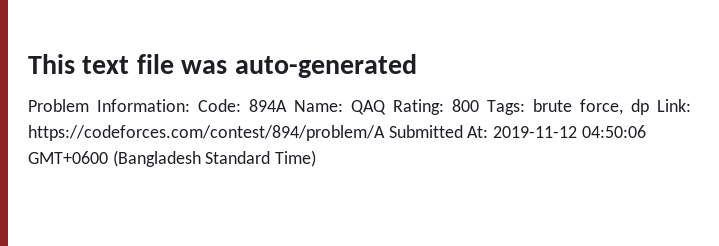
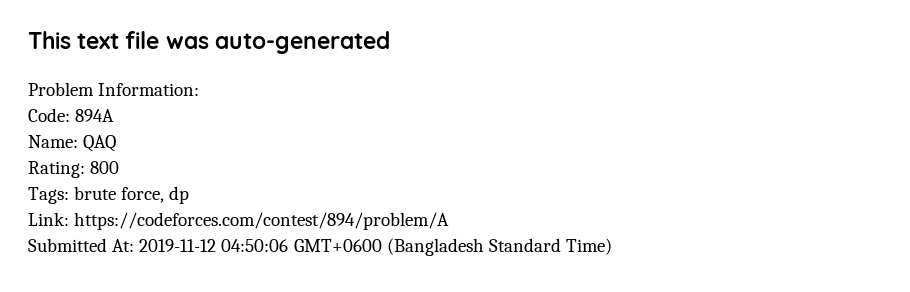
(190, 105) none -> (200, 89) //
(287, 105) none -> (115, 115) //
(386, 107) none -> (117, 143) //
(479, 105) none -> (120, 167) //
(649, 107) none -> (190, 195) //
(385, 133) none -> (450, 221) //

